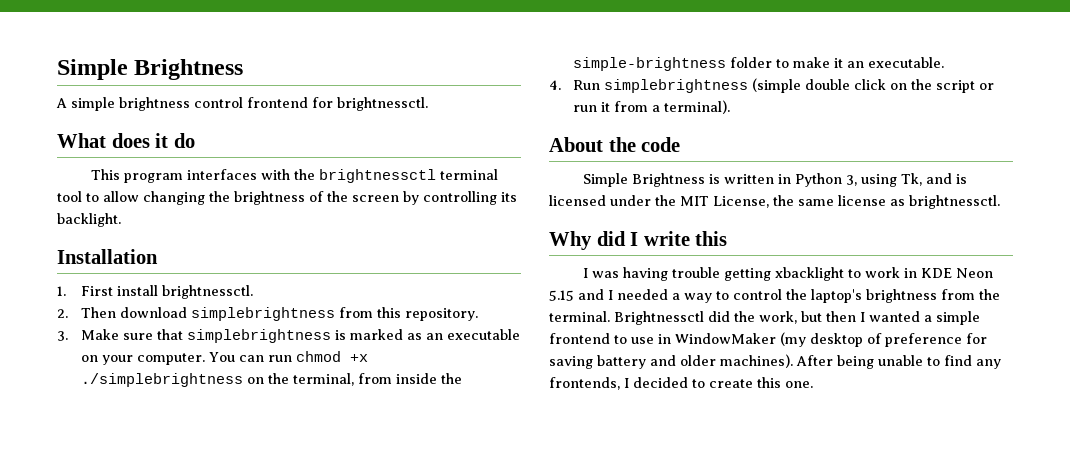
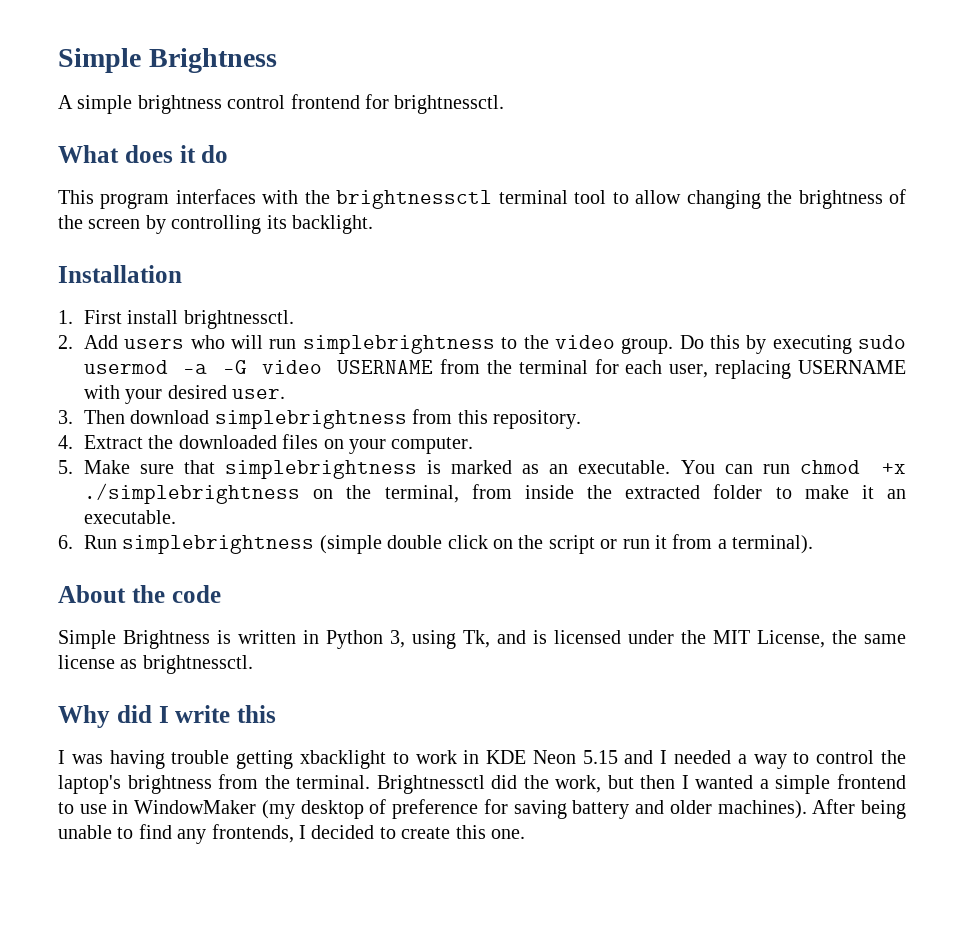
(68, 313) none -> [84,335,906,354] [84,359,907,379] [84,385,286,404] [58,410,73,424] Add users who will run simplebrightness to the video group. Do this by executing sudo usermod -a -G video USERNAME from the terminal for each user, replacing USERNAME with your desired user. // 3.
[57,331,68,341] 3. -> [58,434,474,454] [58,460,73,474] 4. Extract the downloaded files on your computer. // 5.
[447,329,521,340] [81,353,206,365] executable on your computer. -> [578,460,671,474] executable.
[573,57,727,71] simple-brightness -> [625,485,701,499] extracted
[549,80,561,90] 4. -> [58,535,73,549] 6.

